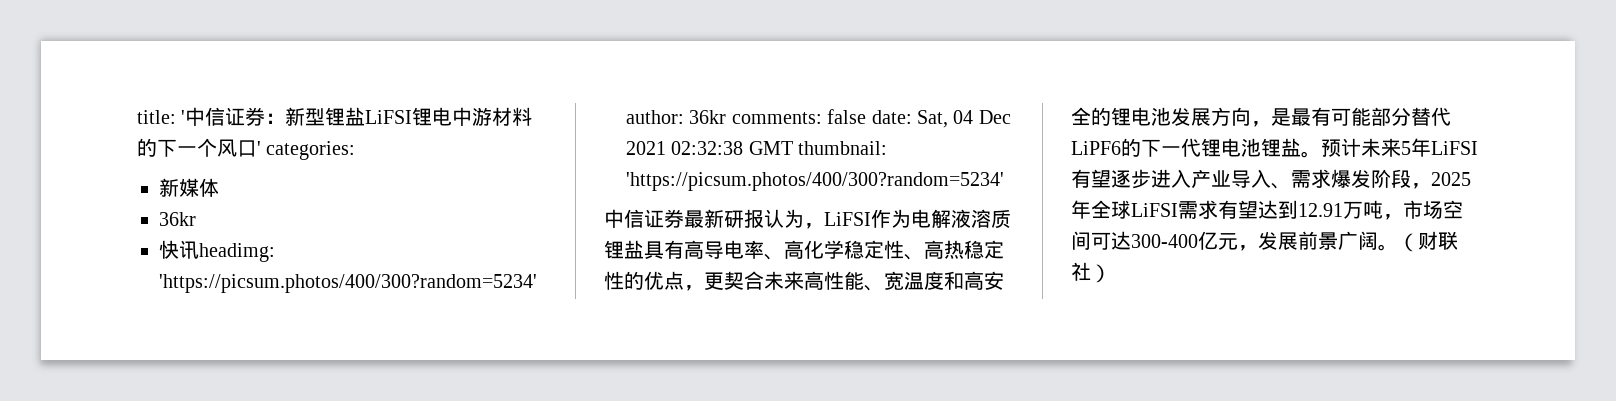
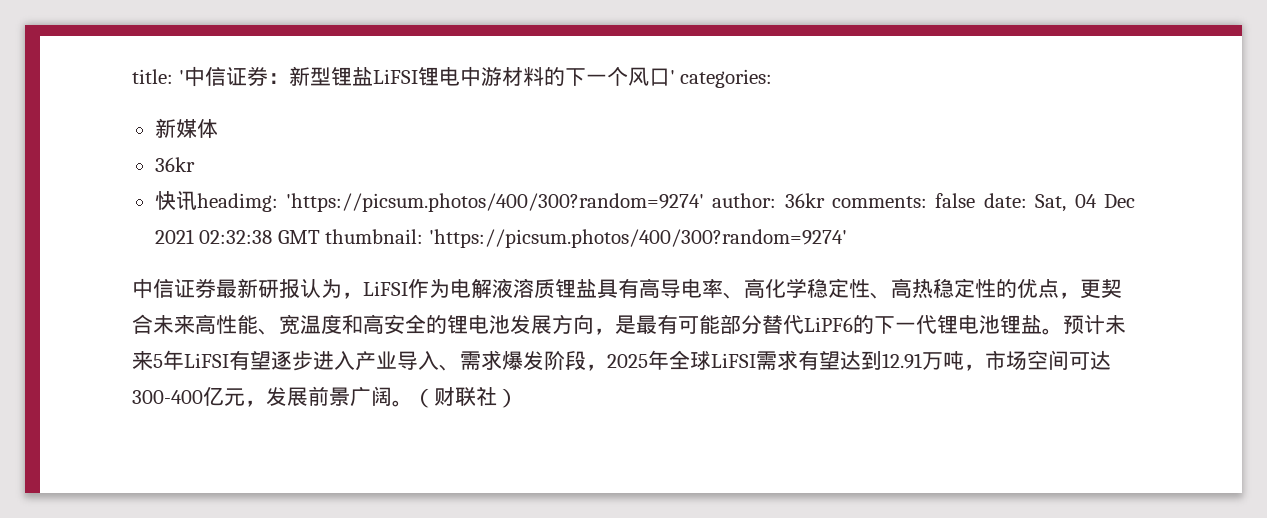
[159,274,537,293] 'https://picsum.photos/400/300?random=5234' -> [285,193,704,212] 'https://picsum.photos/400/300?random=9274'
[626,172,1004,191] 'https://picsum.photos/400/300?random=5234' -> [428,229,847,248] 'https://picsum.photos/400/300?random=9274'

